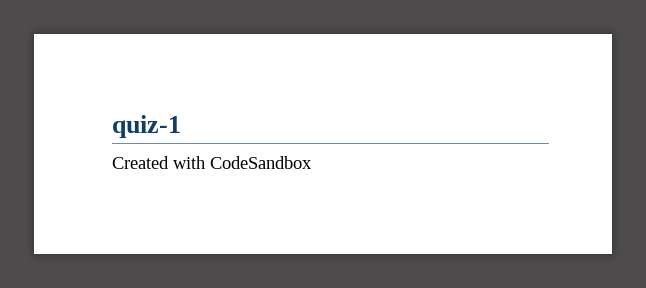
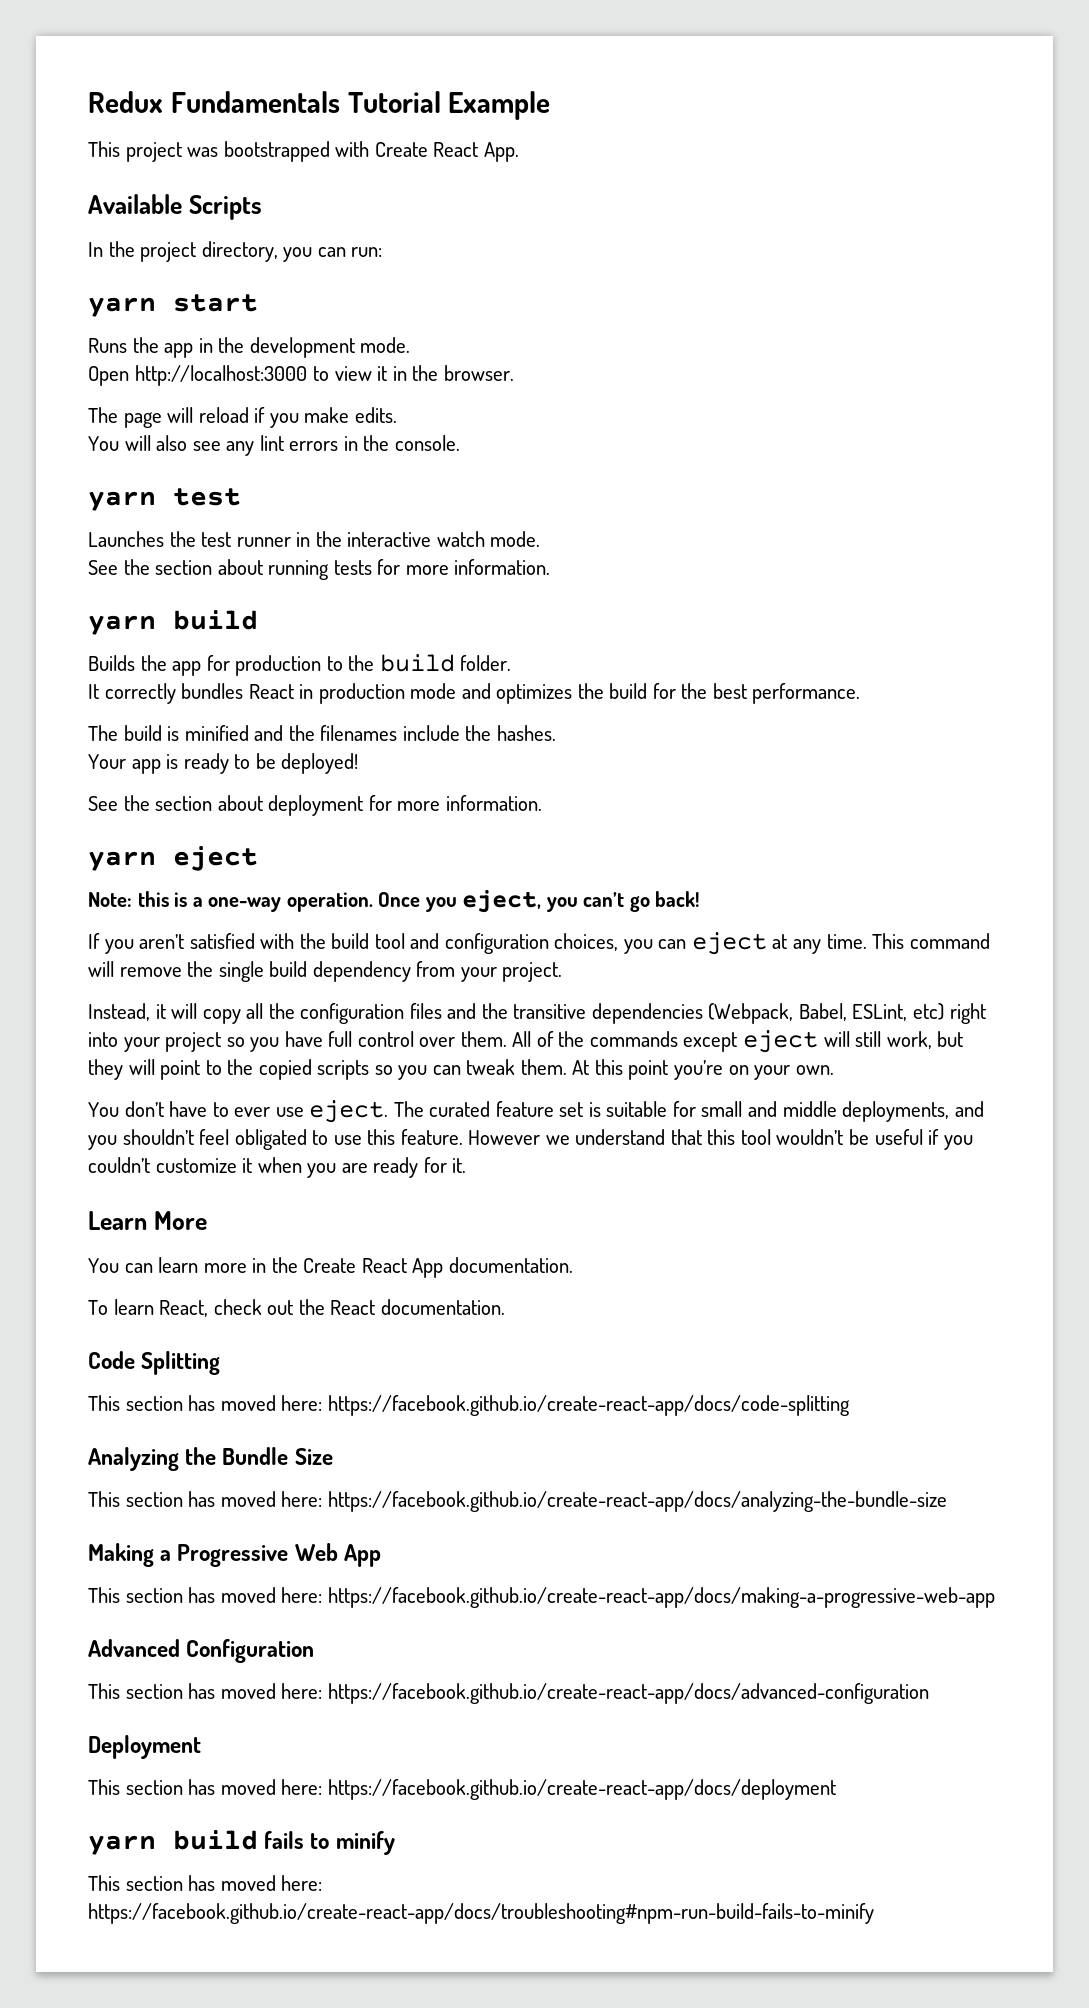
[112,115,181,138] [112,156,312,169] quiz-1 // Created with CodeSandbox -> [88,91,551,120] [88,141,519,162] [88,194,262,220] [88,241,383,262] [88,294,258,317] [88,337,411,358] [88,365,514,386] [88,407,397,428] [88,435,460,456] [88,488,241,511] [88,531,541,547] [88,559,551,580] [88,610,258,635] [88,654,512,676] [88,683,861,704] [88,725,556,741] [88,753,359,774] [88,795,542,816] [88,846,258,871] [88,890,701,913] [88,932,990,955] [88,961,563,982] [88,1003,986,1024] [88,1030,964,1053] [88,1059,834,1080] [88,1100,984,1123] [88,1129,973,1150] [88,1157,467,1178] [88,1211,207,1230] [88,1257,573,1278] [88,1299,505,1317] [88,1351,221,1375] [88,1395,850,1416] [88,1447,333,1471] [88,1491,947,1512] [88,1543,381,1567] [88,1587,995,1608] [88,1639,315,1663] [88,1683,929,1704] [88,1735,201,1759] [88,1779,836,1800] [88,1830,395,1855] [88,1875,323,1891] [88,1903,874,1924] Redux Fundamentals Tutorial Example // This project was bootstrapped with Create React App. // Available Scripts // In the project directory, you can run: // yarn start // Runs the app in the development mode. // Open http://localhost:3000 to view it in the browser. // The page will reload if you make edits. // You will also see any lint errors in the console. // yarn test // Launches the test runner in the interactive watch mode. // See the section about running tests for more information. // yarn build // Builds the app for production to the build folder. // It correctly bundles React in production mode and optimizes the build for the best performance. // The build is minified and the filenames include the hashes. // Your app is ready to be deployed! // See the section about deployment for more information. // yarn eject // Note: this is a one-way operation. Once you eject, you can’t go back! // If you aren’t satisfied with the build tool and configuration choices, you can eject at any time. This command will remove the single build dependency from your project. // Instead, it will copy all the configuration files and the transitive dependencies (Webpack, Babel, ESLint, etc) right into your project so you have full control over them. All of the commands except eject will still work, but they will point to the copied scripts so you can tweak them. At this point you’re on your own. // You don’t have to ever use eject. The curated feature set is suitable for small and middle deployments, and you shouldn’t feel obligated to use this feature. However we understand that this tool wouldn’t be useful if you couldn’t customize it when you are ready for it. // Learn More // You can learn more in the Create React App documentation. // To learn React, check out the React documentation. // Code Splitting // This section has moved here: https://facebook.github.io/create-react-app/docs/code-splitting // Analyzing the Bundle Size // This section has moved here: https://facebook.github.io/create-react-app/docs/analyzing-the-bundle-size // Making a Progressive Web App // This section has moved here: https://facebook.github.io/create-react-app/docs/making-a-progressive-web-app // Advanced Configuration // This section has moved here: https://facebook.github.io/create-react-app/docs/advanced-configuration // Deployment // This section has moved here: https://facebook.github.io/create-react-app/docs/deployment // yarn build fails to minify // This section has moved here: https://facebook.github.io/create-react-app/docs/troubleshooting#npm-run-build-fails-to-minify

